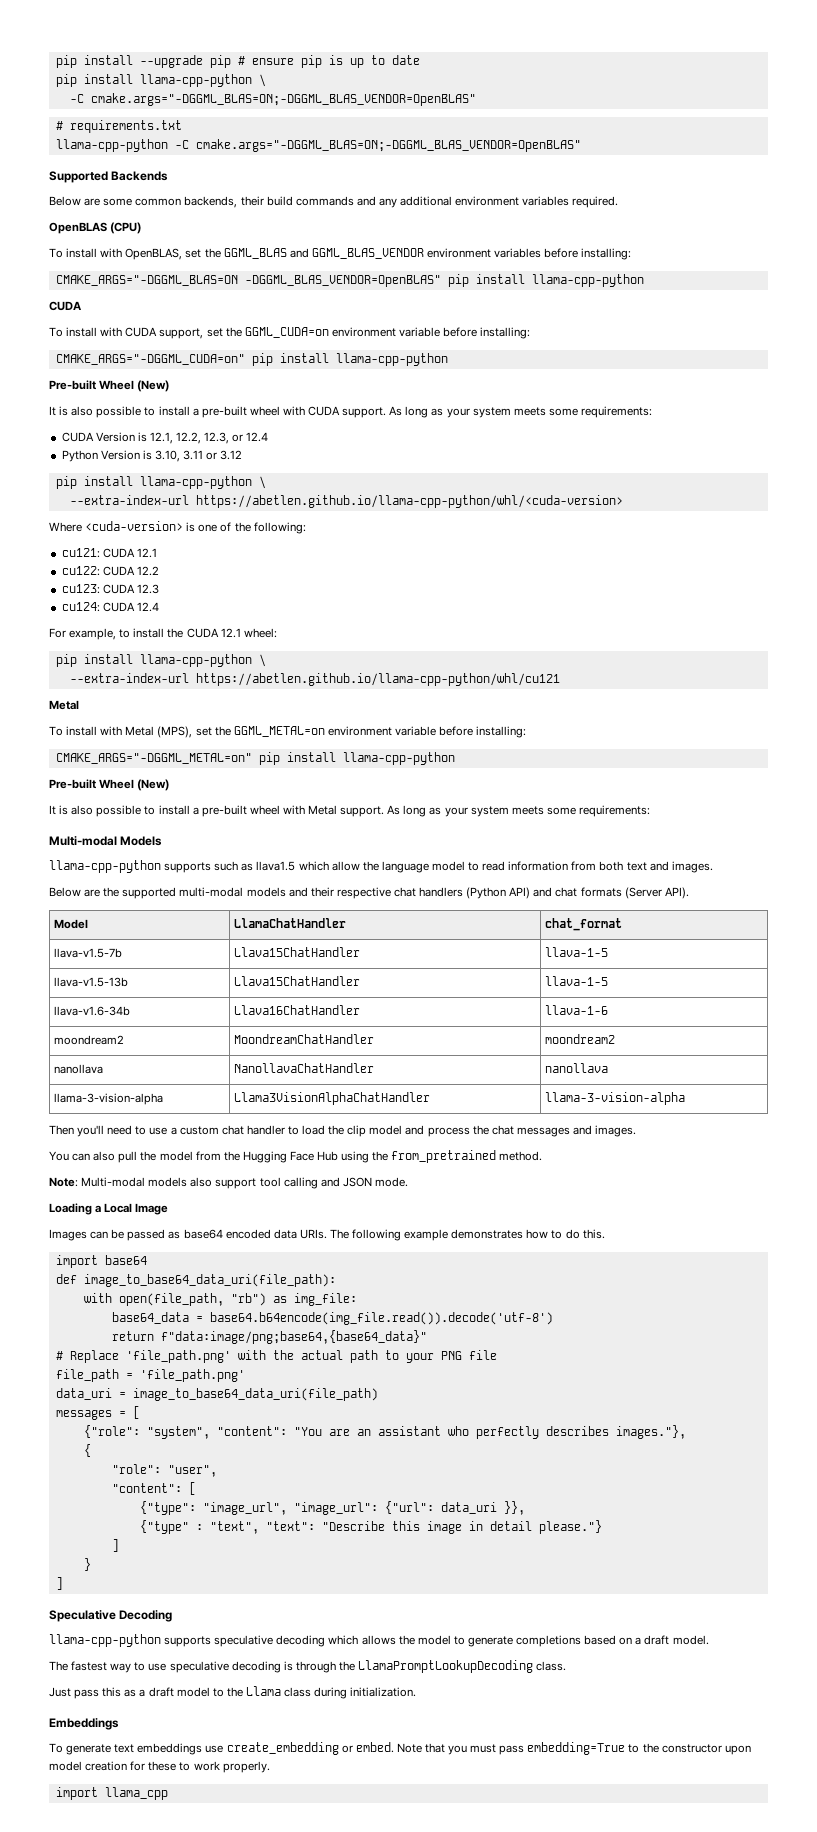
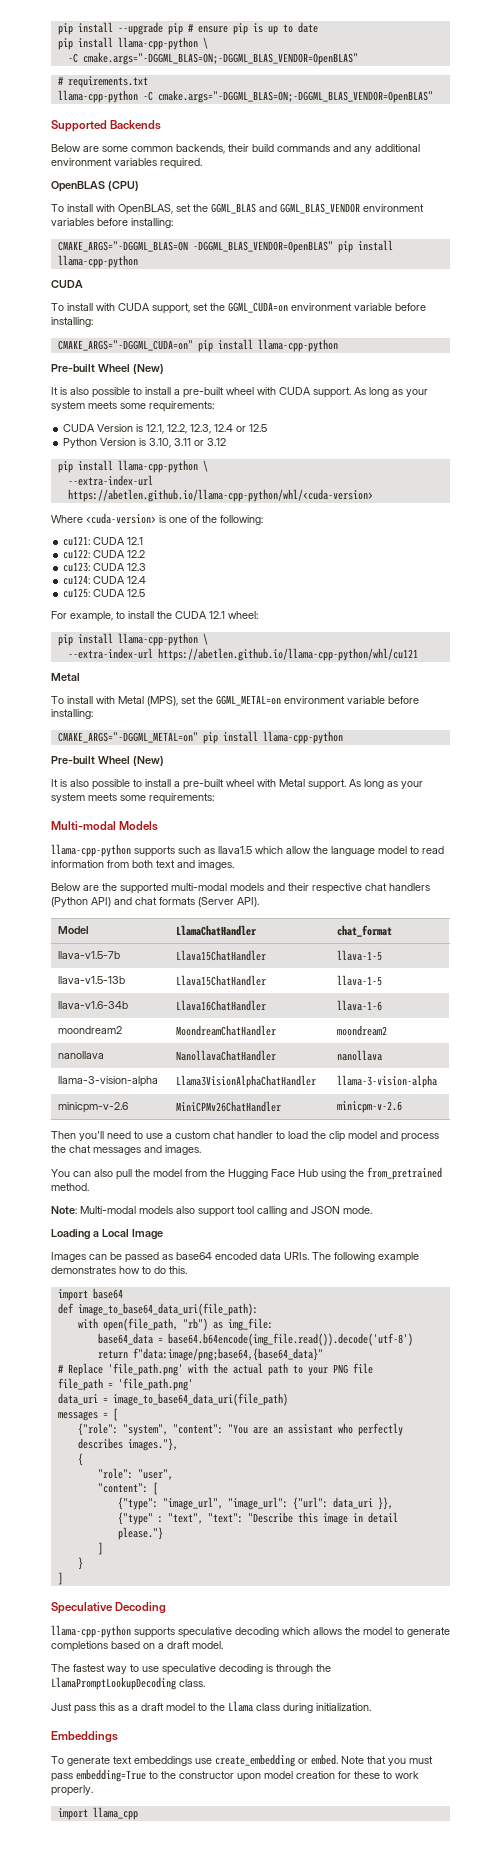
[232,432,269,442] or 12.4 -> [214,424,268,432] 12.4 or 12.5
(159, 607) none -> [63,588,146,598] // cu125: CUDA 12.5
(685, 1098) none -> [58,1102,129,1113] [176,1101,282,1112] [337,1101,403,1113] // minicpm-v-2.6 | MiniCPMv26ChatHandler | minicpm-v-2.6

